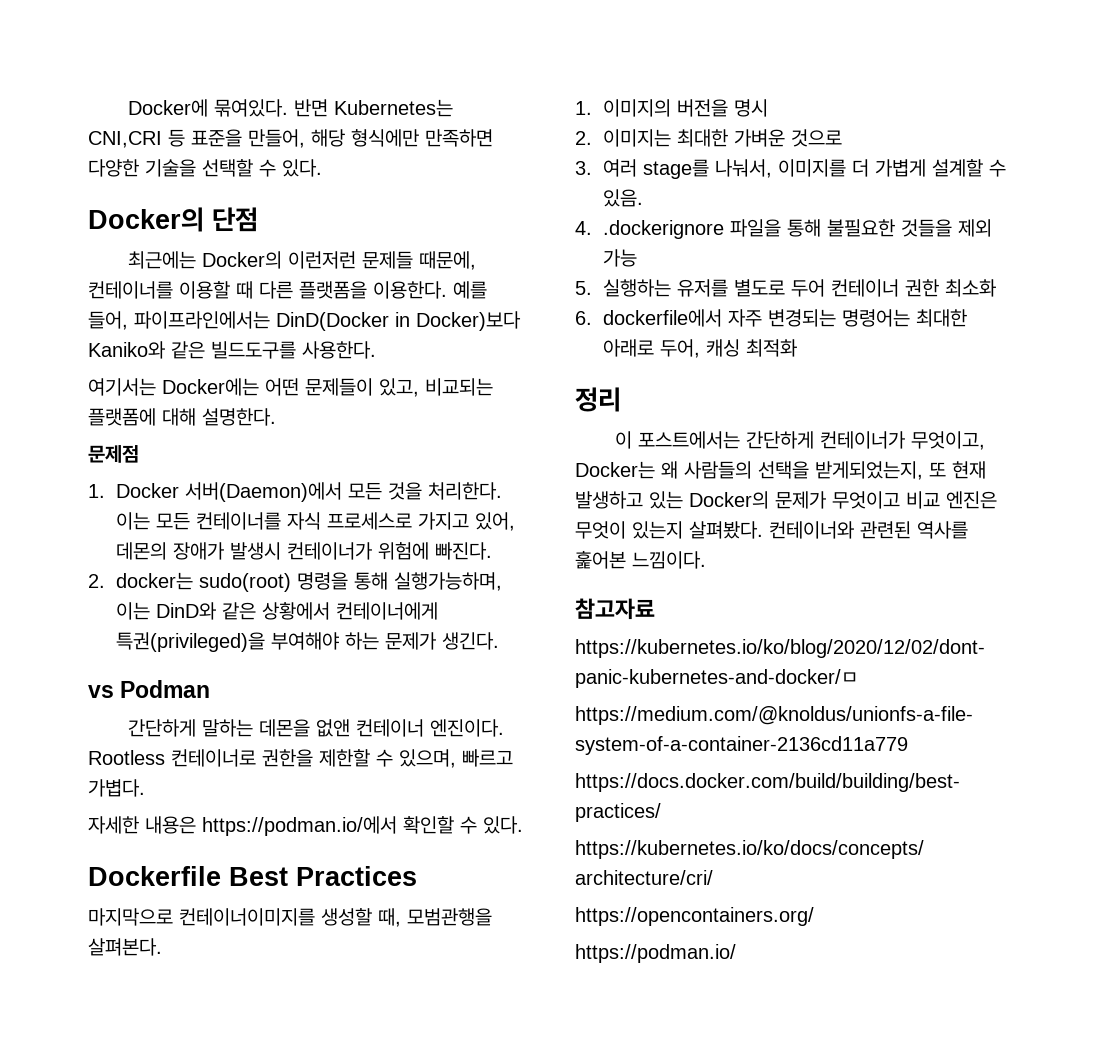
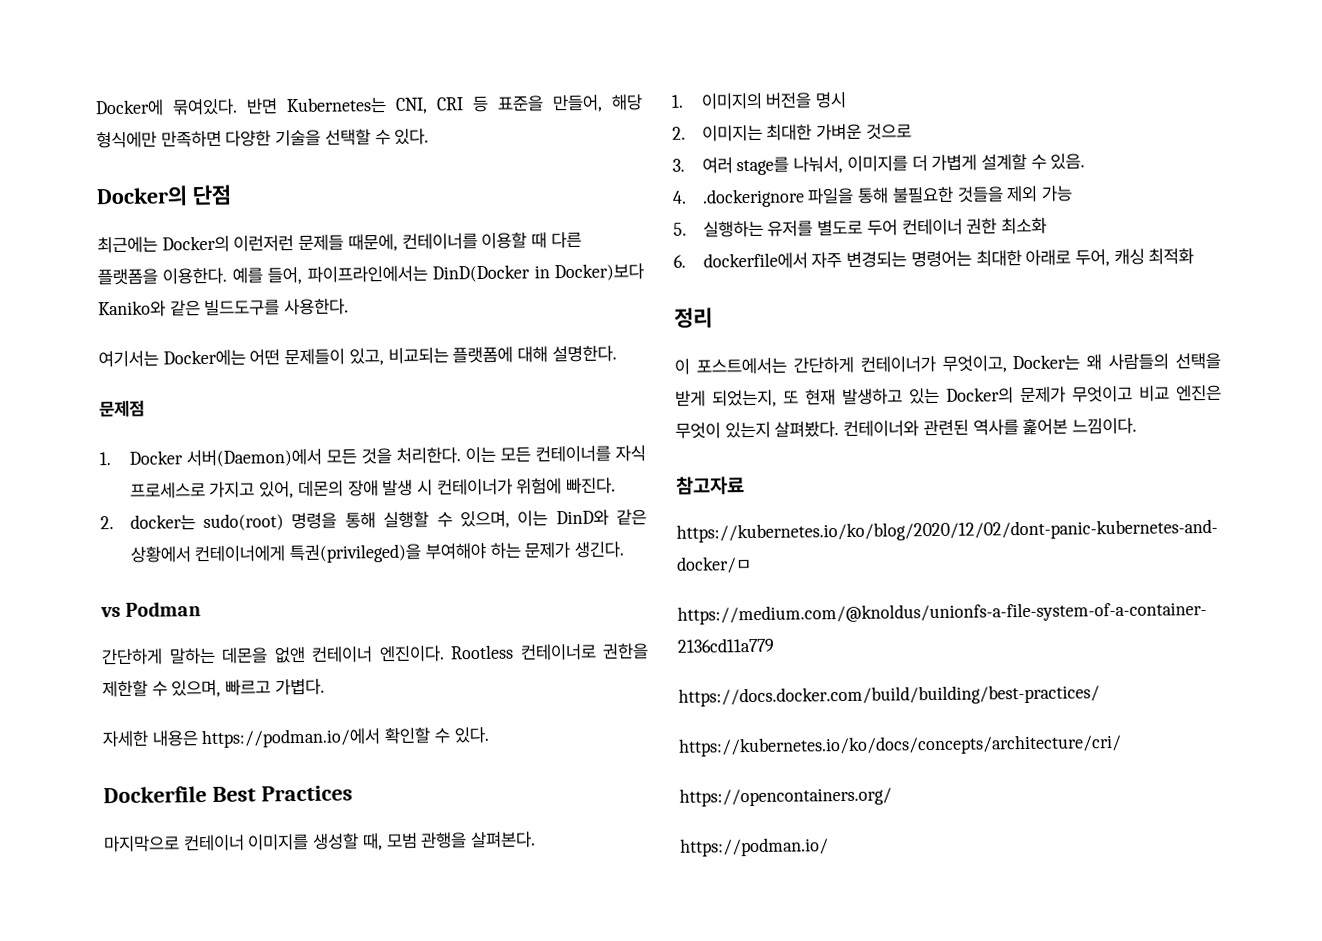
[88,131,162,148] CNI,CRI -> [395,97,464,114] CNI, CRI
[172,542,281,560] 장애가 발생시 -> [347,479,434,497] 장애 발생 시
[393,572,502,591] 실행가능하며, -> [383,510,510,529] 실행할 수 있으며,
[179,908,492,927] 컨테이너이미지를 생성할 때, 모범관행을 -> [182,832,468,852] 컨테이너 이미지를 생성할 때, 모범 관행을
[815,461,923,480] 받게되었는지, -> [675,389,777,408] 받게 되었는지,

